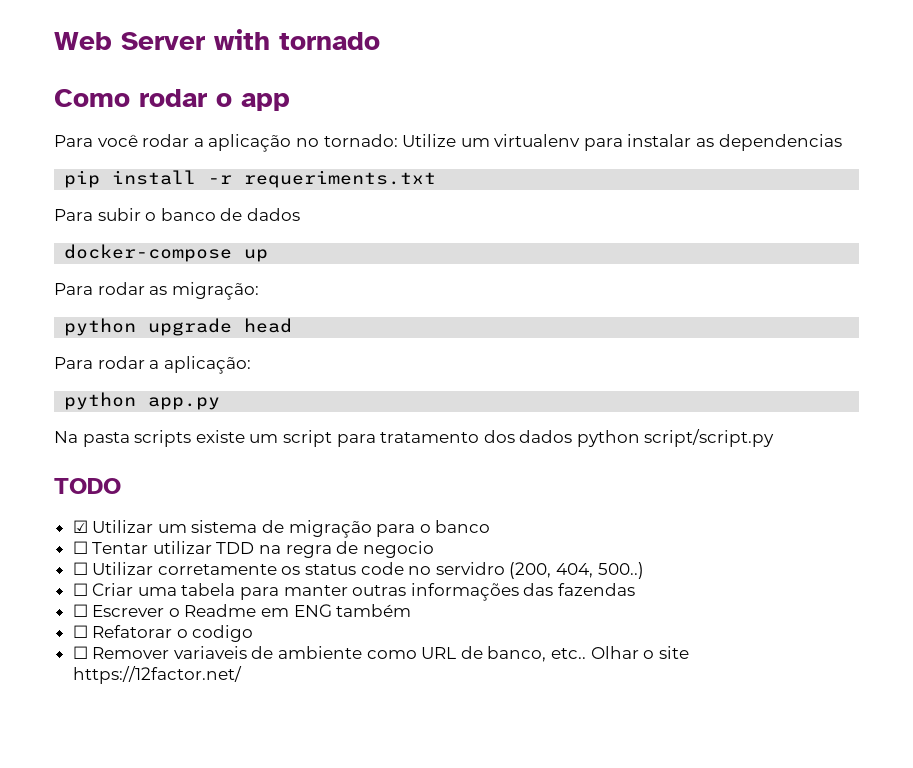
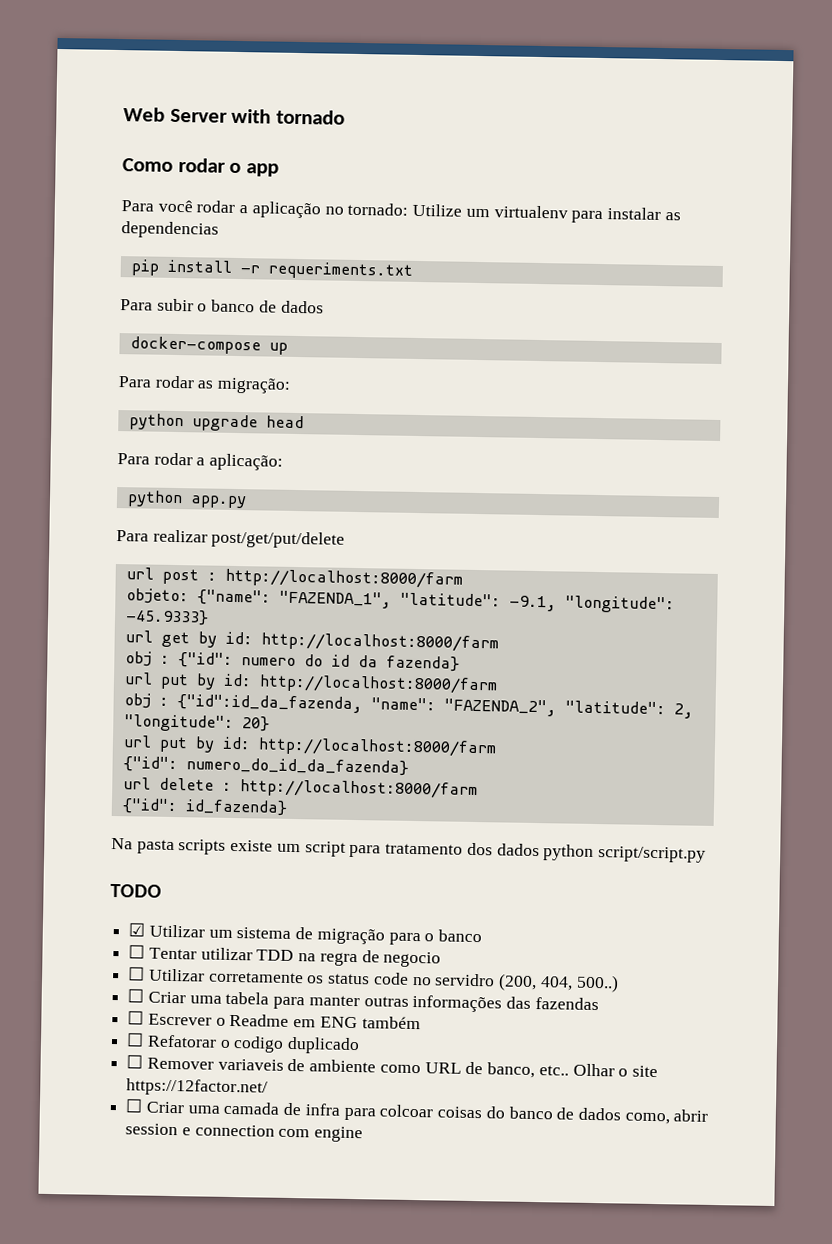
(221, 403) none -> [116,529,346,549] [125,567,463,589] [125,588,675,614] [124,609,209,626] [124,630,499,653] [124,651,460,672] [123,672,498,695] [123,693,694,719] [123,714,270,732] [122,735,497,758] [122,756,409,776] [122,777,478,800] [121,798,288,816] // Para realizar post/get/put/delete // url post : http://localhost:8000/farm // objeto: {"name": "FAZENDA_1", "latitude": -9.1, "longitude": -45.9333} // url get by id: http://localhost:8000/farm // obj : {"id": numero do id da fazenda} // url put by id: http://localhost:8000/farm // obj : {"id":id_da_fazenda, "name": "FAZENDA_2", "latitude": 2, "longitude": 20} // url put by id: http://localhost:8000/farm // {"id": numero_do_id_da_fazenda} // url delete : http://localhost:8000/farm // {"id": id_fazenda}
(254, 633) none -> [287,1036,361,1055] duplicado
(242, 675) none -> [125,1098,709,1125] [125,1123,364,1143] // ☐ Criar uma camada de infra para colcoar coisas do banco de dados como, abrir session e connection com engine

